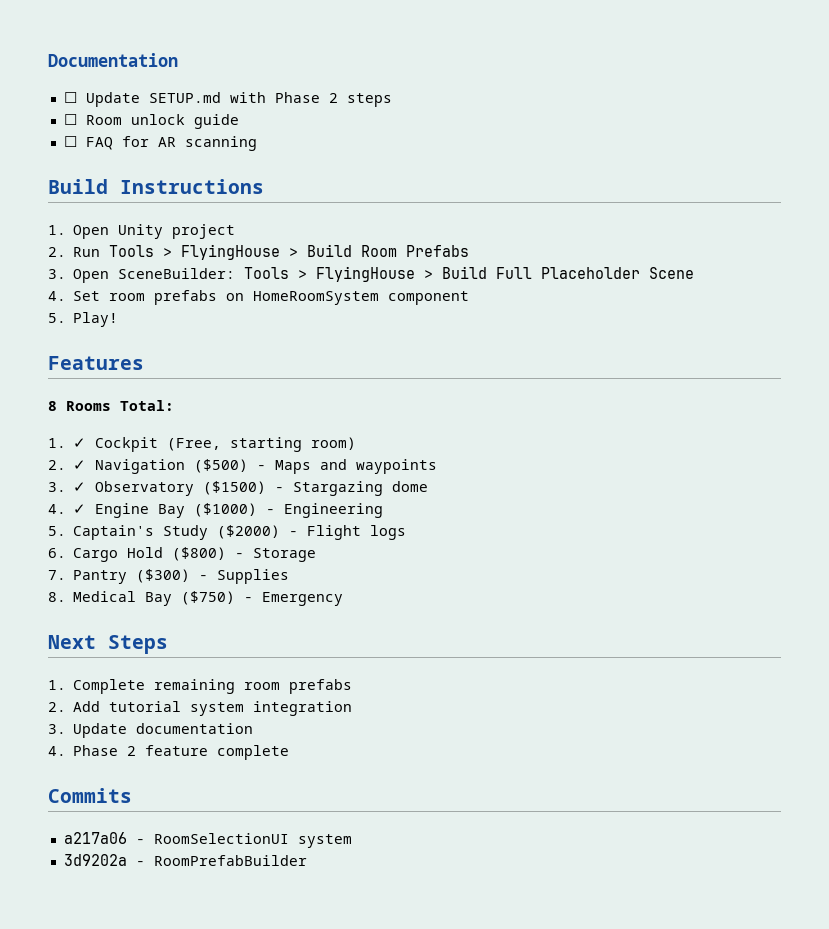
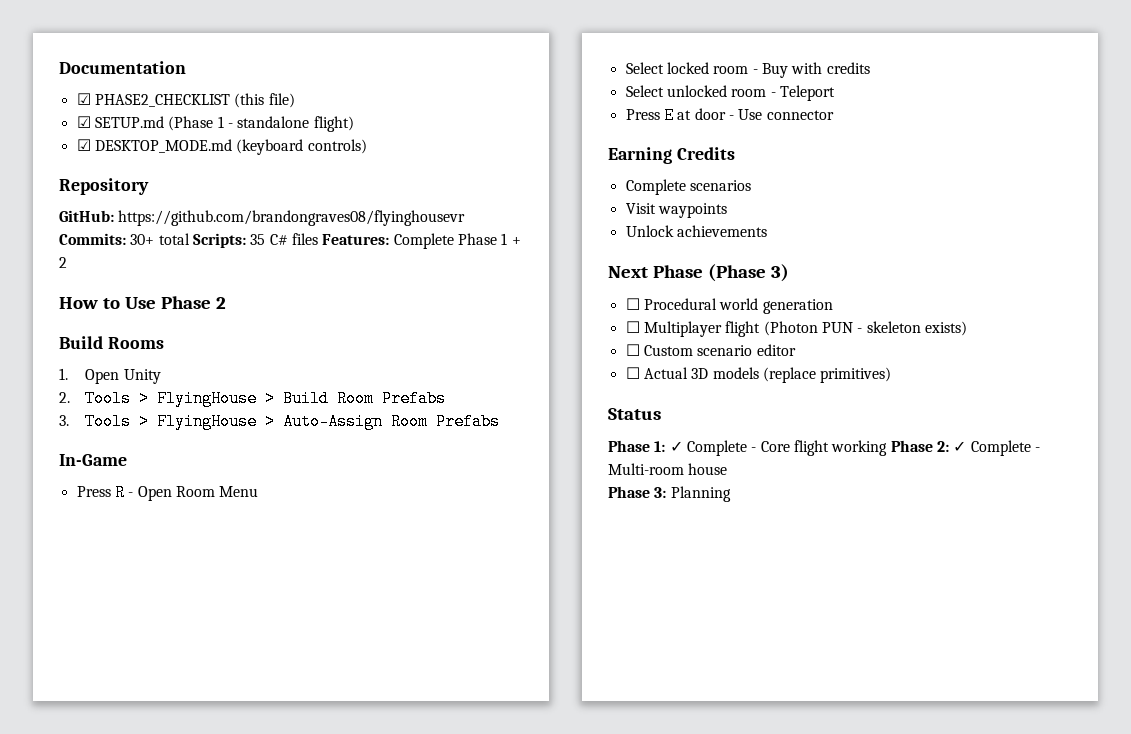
[63,92,392,107] [63,114,239,129] [63,136,257,151] [48,179,264,194] ☐ Update SETUP.md with Phase 2 steps // ☐ Room unlock guide // ☐ FAQ for AR scanning // Build Instructions -> [76,93,295,108] [76,116,354,132] [76,139,367,155] [59,178,149,195] [59,210,466,226] [59,233,521,249] [59,257,67,268] [59,296,226,309] [59,336,164,349] ☑ PHASE2_CHECKLIST (this file) // ☑ SETUP.md (Phase 1 - standalone flight) // ☑ DESKTOP_MODE.md (keyboard controls) // Repository // GitHub: https://github.com/brandongraves08/flyinghousevr Commits: 30+ total Scripts: 35 C# files Features: Complete Phase 1 + 2 // How to Use Phase 2 // Build Rooms
[172,224,236,239] [48,247,101,257] project // 2. Run -> [59,392,70,403] // 2.
[73,266,695,283] [48,290,470,305] [48,312,119,327] [48,356,144,370] [48,400,174,411] [48,437,357,452] [48,459,438,474] [48,481,429,496] [48,503,384,518] [48,525,407,540] [48,547,317,562] [48,569,290,584] [48,591,344,606] [48,635,168,654] [48,679,353,694] [48,701,353,716] [48,723,254,738] [48,745,290,760] [48,788,132,803] [63,832,352,848] [63,854,307,866] Open SceneBuilder: Tools > FlyingHouse > Build Full Placeholder Scene // 4. Set room prefabs on HomeRoomSystem component // 5. Play! // Features // 8 Rooms Total: // 1. ✓ Cockpit (Free, starting room) // 2. ✓ Navigation ($500) - Maps and waypoints // 3. ✓ Observatory ($1500) - Stargazing dome // 4. ✓ Engine Bay ($1000) - Engineering // 5. Captain's Study ($2000) - Flight logs // 6. Cargo Hold ($800) - Storage // 7. Pantry ($300) - Supplies // 8. Medical Bay ($750) - Emergency // Next Steps // 1. Complete remaining room prefabs // 2. Add tutorial system integration // 3. Update documentation // 4. Phase 2 feature complete // Commits // a217a06 - RoomSelectionUI system // 3d9202a - RoomPrefabBuilder -> [85,413,501,430] [59,454,127,466] [76,484,259,501] [625,62,870,78] [625,85,835,101] [625,107,834,124] [608,147,735,164] [625,179,751,195] [625,203,727,218] [625,225,767,237] [608,264,789,282] [625,298,833,314] [625,321,967,337] [625,344,796,356] [625,367,892,383] [608,408,661,420] [608,440,1040,456] [608,463,728,475] [608,486,731,502] Tools > FlyingHouse > Auto-Assign Room Prefabs // In-Game // Press R - Open Room Menu // Select locked room - Buy with credits // Select unlocked room - Teleport // Press E at door - Use connector // Earning Credits // Complete scenarios // Visit waypoints // Unlock achievements // Next Phase (Phase 3) // ☐ Procedural world generation // ☐ Multiplayer flight (Photon PUN - skeleton exists) // ☐ Custom scenario editor // ☐ Actual 3D models (replace primitives) // Status // Phase 1: ✓ Complete - Core flight working Phase 2: ✓ Complete - Multi-room house // Phase 3: Planning

